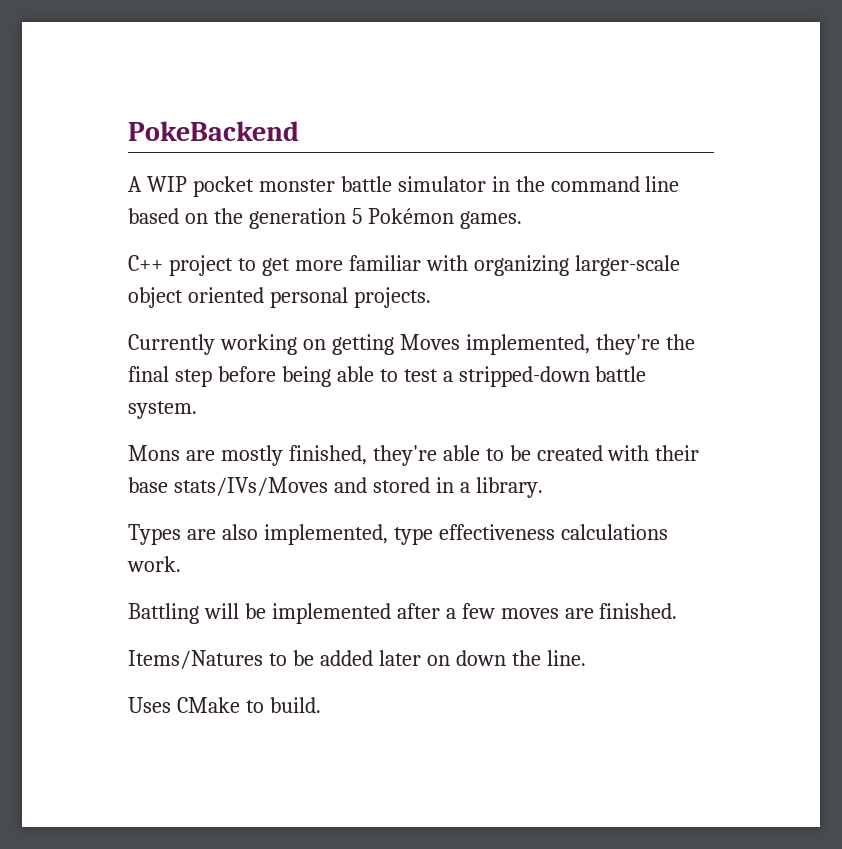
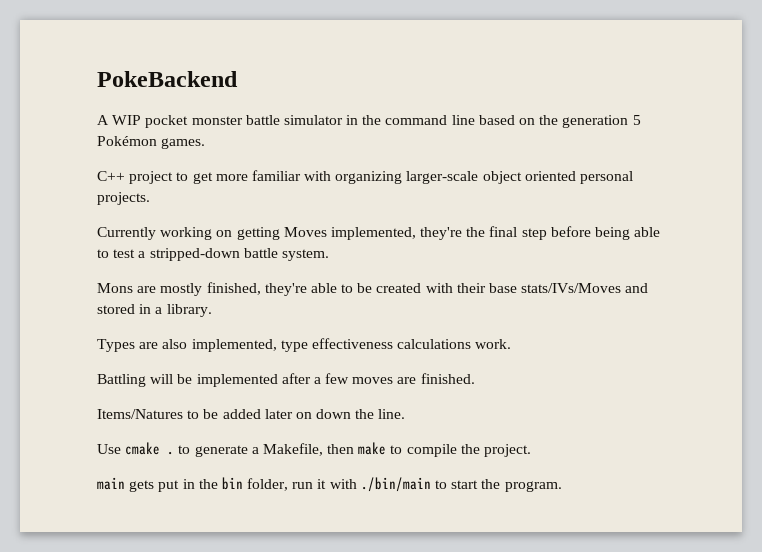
[128,697,321,713] Uses CMake to build. -> [97,442,532,457] [97,477,562,492] Use cmake . to generate a Makefile, then make to compile the project. // main gets put in the bin folder, run it with ./bin/main to start the program.

